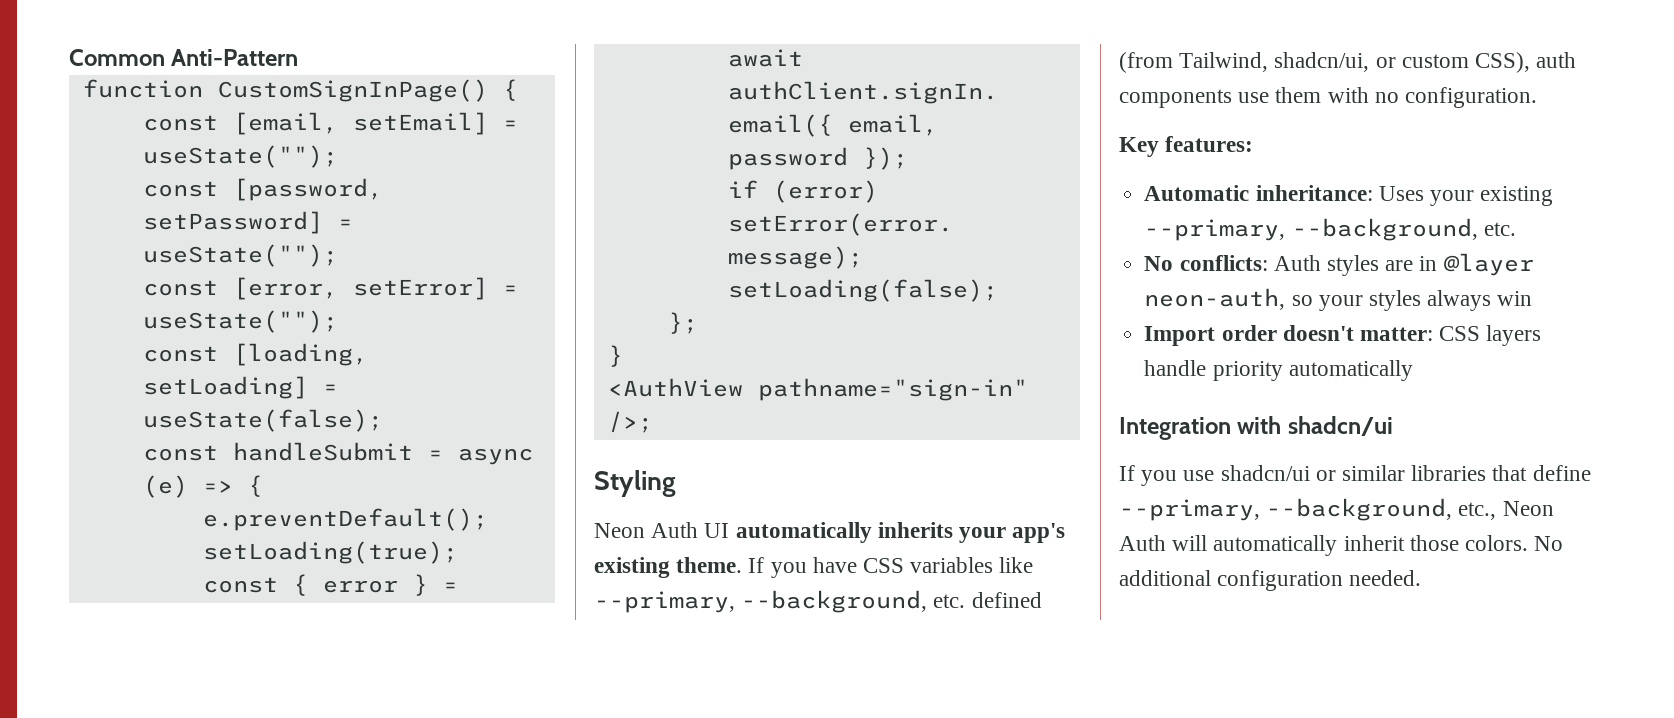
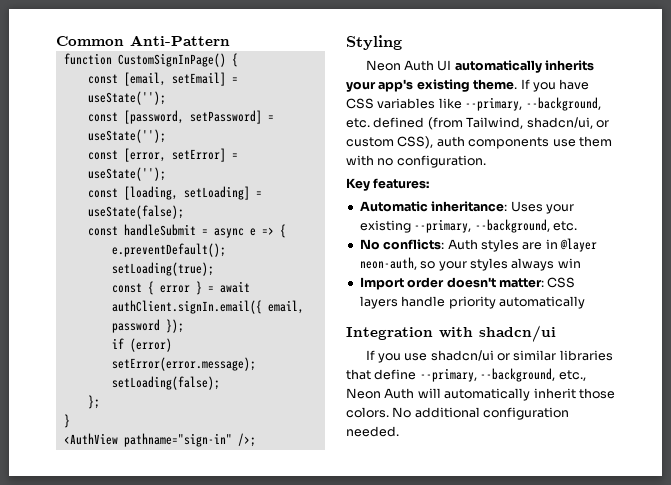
[142,145,338,168] useState(""); -> [87,91,166,105] useState('');
[142,244,338,267] useState(""); -> [87,129,166,143] useState('');
[142,310,338,333] useState(""); -> [87,167,166,181] useState('');
[142,475,188,498] (e) -> [249,228,256,236] e

